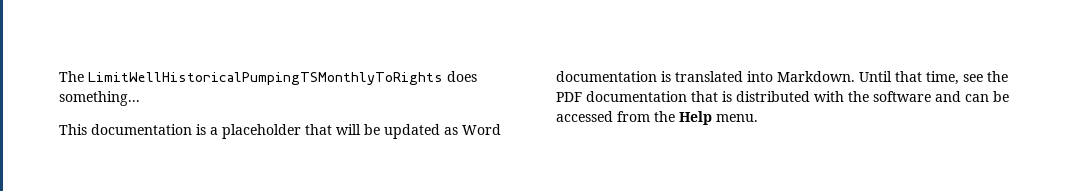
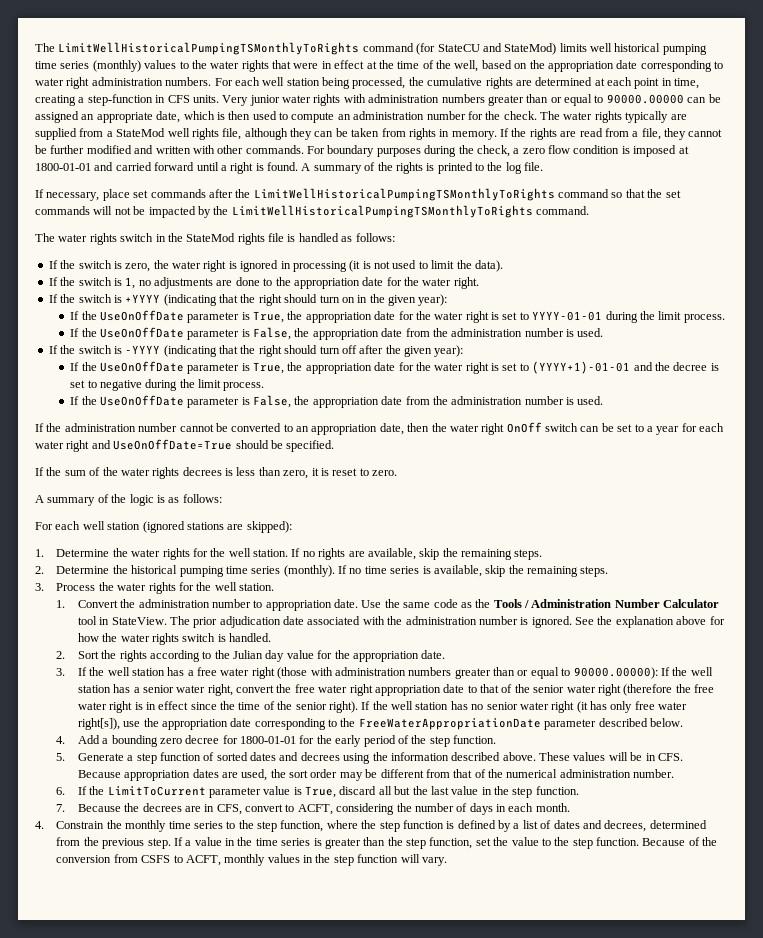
[447,71,477,82] [59,91,140,106] [59,124,501,139] [556,71,1008,85] [556,91,1009,102] [556,111,758,125] does something... // This documentation is a placeholder that will be updated as Word documentation is translated into Markdown. Until that time, see the PDF documentation that is distributed with the software and can be accessed from the Help menu. -> [362,43,707,55] [35,60,723,72] [35,77,700,89] [35,94,721,106] [35,111,687,123] [35,128,723,140] [35,145,689,157] [35,162,544,174] [35,188,681,201] [35,205,589,218] [35,233,395,245] [48,260,503,272] [48,277,479,289] [48,294,448,306] [70,310,725,323] [70,327,604,340] [48,345,464,357] [70,361,719,374] [70,379,265,391] [70,395,604,408] [35,422,724,435] [35,439,335,452] [35,467,397,479] [35,494,222,506] [35,521,292,533] [35,548,543,560] [35,565,609,577] [35,582,275,594] [56,599,720,611] [77,616,725,628] [77,633,272,645] [56,650,446,662] [56,667,713,679] [77,684,715,696] [77,701,688,713] [77,718,683,730] [56,735,497,747] [56,752,683,764] [77,769,675,781] [56,786,579,798] [56,803,570,815] [35,820,707,832] [56,837,718,849] [56,854,447,866] command (for StateCU and StateMod) limits well historical pumping time series (monthly) values to the water rights that were in effect at the time of the well, based on the appropriation date corresponding to water right administration numbers. For each well station being processed, the cumulative rights are determined at each point in time, creating a step-function in CFS units. Very junior water rights with administration numbers greater than or equal to 90000.00000 can be assigned an appropriate date, which is then used to compute an administration number for the check. The water rights typically are supplied from a StateMod well rights file, although they can be taken from rights in memory. If the rights are read from a file, they cannot be further modified and written with other commands. For boundary purposes during the check, a zero flow condition is imposed at 1800-01-01 and carried forward until a right is found. A summary of the rights is printed to the log file. // If necessary, place set commands after the LimitWellHistoricalPumpingTSMonthlyToRights command so that the set commands will not be impacted by the LimitWellHistoricalPumpingTSMonthlyToRights command. // The water rights switch in the StateMod rights file is handled as follows: // If the switch is zero, the water right is ignored in processing (it is not used to limit the data). // If the switch is 1, no adjustments are done to the appropriation date for the water right. // If the switch is +YYYY (indicating that the right should turn on in the given year): // If the UseOnOffDate parameter is True, the appropriation date for the water right is set to YYYY-01-01 during the limit process. // If the UseOnOffDate parameter is False, the appropriation date from the administration number is used. // If the switch is -YYYY (indicating that the right should turn off after the given year): // If the UseOnOffDate parameter is True, the appropriation date for the water right is set to (YYYY+1)-01-01 and the decree is set to negative during the limit process. // If the UseOnOffDate parameter is False, the appropriation date from the administration number is used. // If the administration number cannot be converted to an appropriation date, then the water right OnOff switch can be set to a year for each water right and UseOnOffDate=True should be specified. // If the sum of the water rights decrees is less than zero, it is reset to zero. // A summary of the logic is as follows: // For each well station (ignored stations are skipped): // 1. Determine the water rights for the well station. If no rights are available, skip the remaining steps. // 2. Determine the historical pumping time series (monthly). If no time series is available, skip the remaining steps. // 3. Process the water rights for the well station. // 1. Convert the administration number to appropriation date. Use the same code as the Tools / Administration Number Calculator tool in StateView. The prior adjudication date associated with the administration number is ignored. See the explanation above for how the water rights switch is handled. // 2. Sort the rights according to the Julian day value for the appropriation date. // 3. If the well station has a free water right (those with administration numbers greater than or equal to 90000.00000): If the well station has a senior water right, convert the free water right appropriation date to that of the senior water right (therefore the free water right is in effect since the time of the senior right). If the well station has no senior water right (it has only free water right[s]), use the appropriation date corresponding to the FreeWaterAppropriationDate parameter described below. // 4. Add a bounding zero decree for 1800-01-01 for the early period of the step function. // 5. Generate a step function of sorted dates and decrees using the information described above. These values will be in CFS. Because appropriation dates are used, the sort order may be different from that of the numerical administration number. // 6. If the LimitToCurrent parameter value is True, discard all but the last value in the step function. // 7. Because the decrees are in CFS, convert to ACFT, considering the number of days in each month. // 4. Constrain the monthly time series to the step function, where the step function is defined by a list of dates and decrees, determined from the previous step. If a value in the time series is greater than the step function, set the value to the step function. Because of the conversion from CSFS to ACFT, monthly values in the step function will vary.

